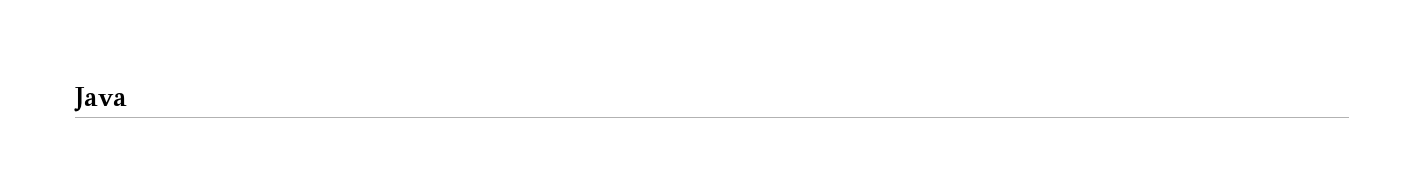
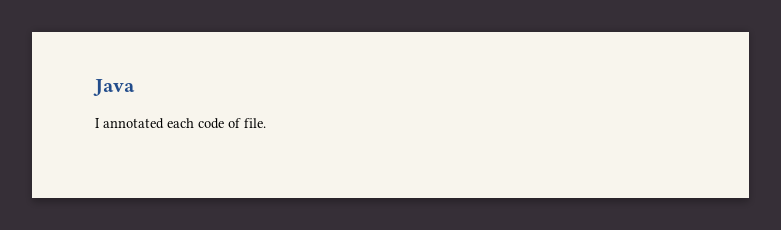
(127, 99) none -> [95,118,266,129] // I annotated each code of file.

